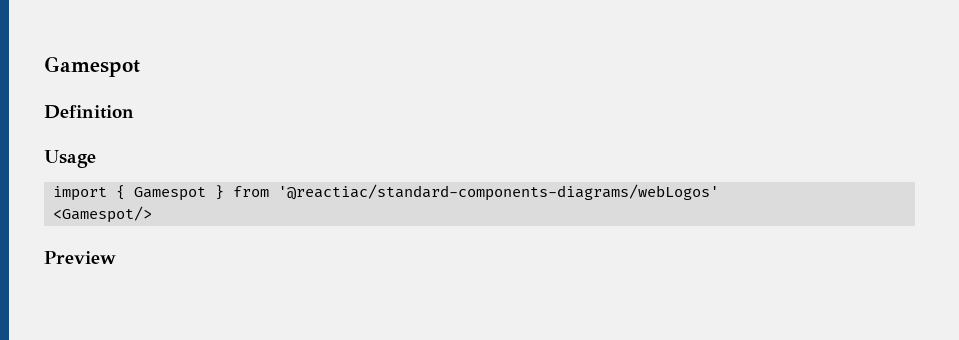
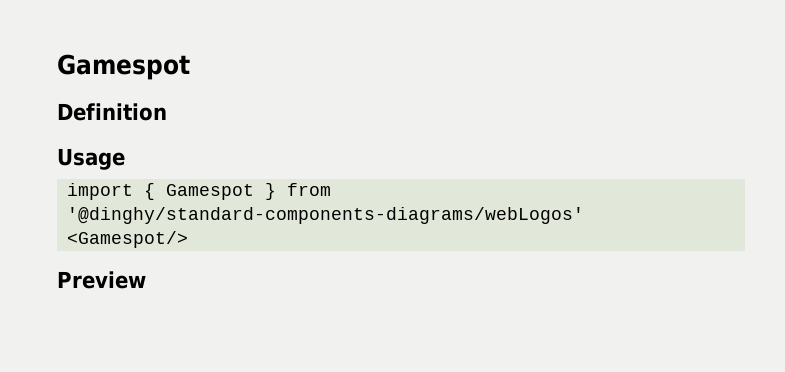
[278,184,719,201] '@reactiac/standard-components-diagrams/webLogos' -> [66,207,584,224] '@dinghy/standard-components-diagrams/webLogos'

